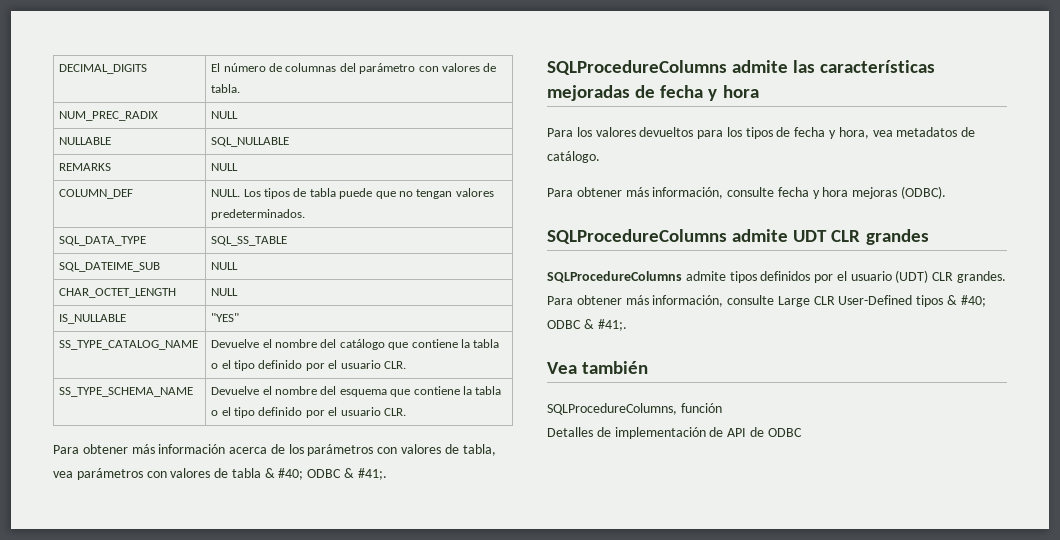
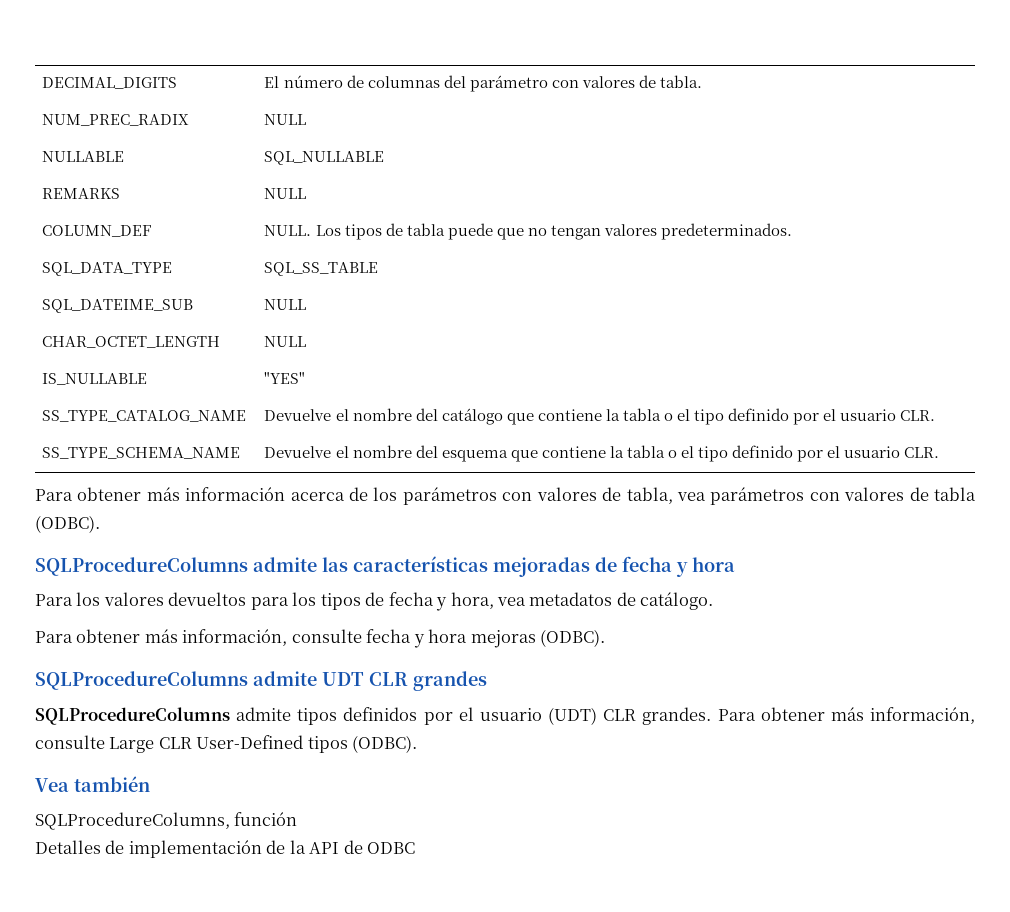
[264,468,387,480] & #40; ODBC & #41;. -> [35,515,100,533] (ODBC).
[947,295,986,307] [547,319,627,331] & #40; ODBC & #41;. -> [352,735,418,753] (ODBC).
(724, 432) none -> [289,840,306,854] la

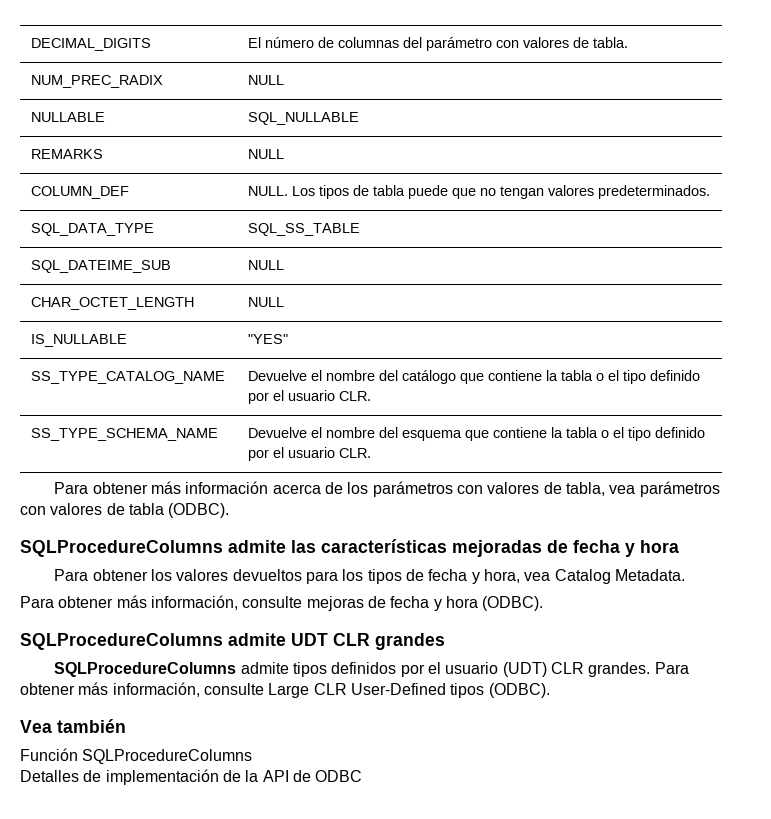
(73, 600) none -> [92,569,148,581] obtener
[529,592,714,610] [35,629,536,648] metadatos de catálogo. // Para obtener más información, consulte fecha y hora mejoras -> [554,569,685,584] [20,595,478,611] Catalog Metadata. // Para obtener más información, consulte mejoras de fecha y hora
[35,812,298,830] SQLProcedureColumns, función -> [20,748,253,764] Función SQLProcedureColumns

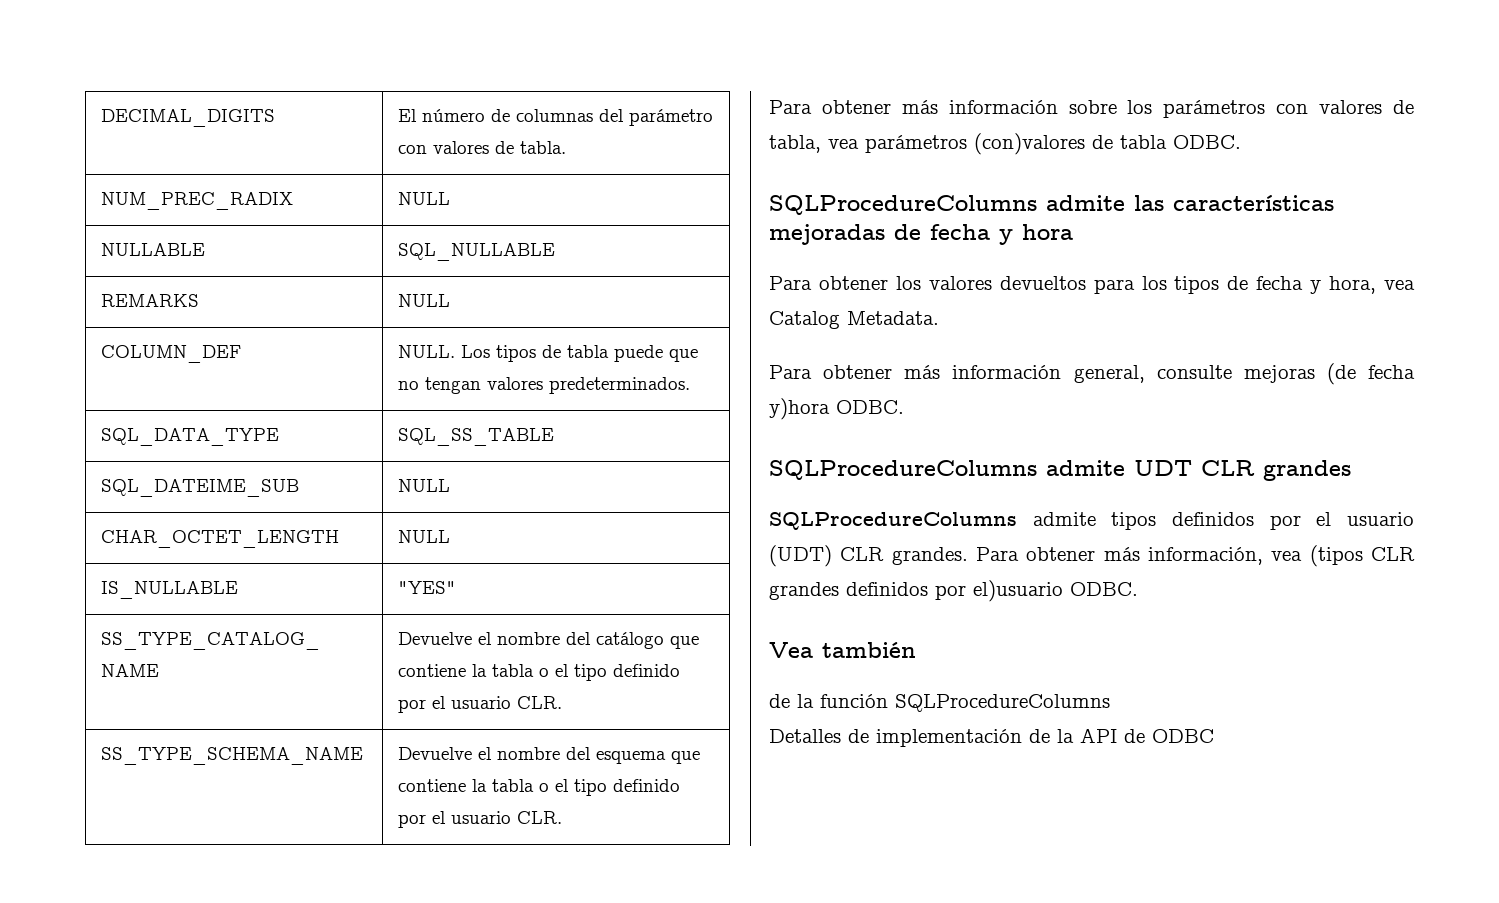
[272,482,344,494] acerca de -> [1068,100,1117,114] sobre
[20,503,230,518] con valores de tabla (ODBC). -> [974,133,1241,155] (con)valores de tabla ODBC.
[150,595,544,611] información, consulte mejoras de fecha y hora (ODBC). -> [952,363,1415,385] [769,398,904,420] información general, consulte mejoras (de fecha y)hora ODBC.
[203,683,550,698] consulte Large CLR User-Defined tipos (ODBC). -> [1271,545,1415,567] [769,580,1138,602] vea (tipos CLR grandes definidos por el)usuario ODBC.
[20,748,78,761] Función -> [769,694,888,708] de la función

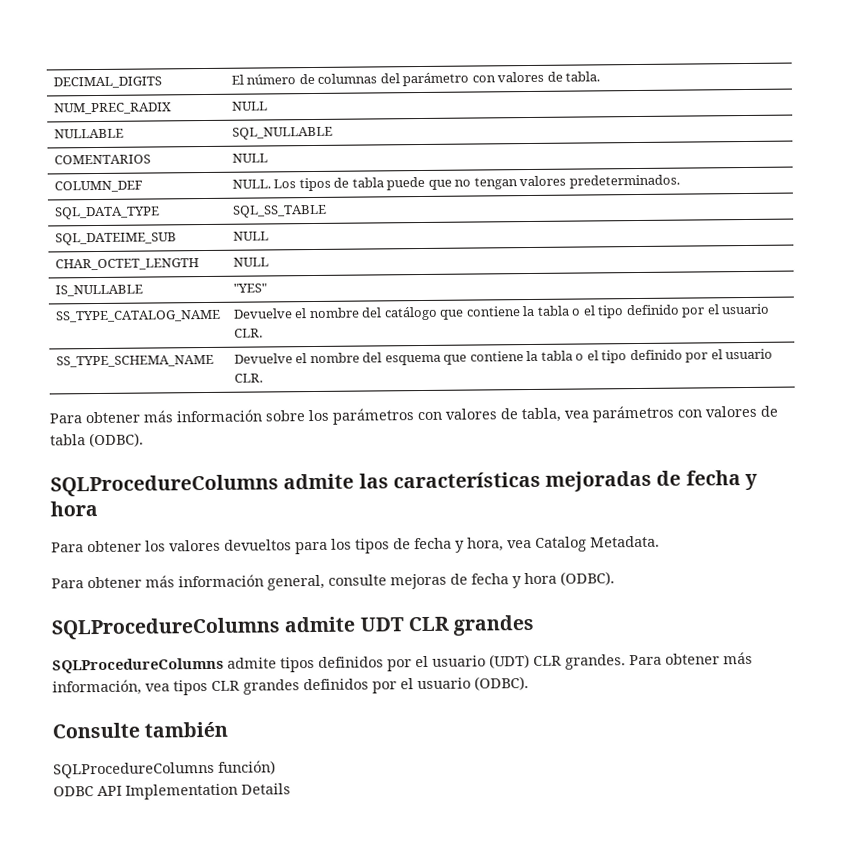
[101,294,200,307] REMARKS -> [53,154,151,165] COMENTARIOS
[974,133,1241,155] (con)valores de tabla ODBC. -> [677,405,778,418] [50,432,144,448] con valores de tabla (ODBC).
[1326,363,1415,385] [769,398,904,420] (de fecha y)hora ODBC. -> [450,571,615,589] de fecha y hora (ODBC).
[1309,545,1363,567] (tipos -> [173,680,208,696] tipos
[973,580,1138,602] [769,642,916,658] [769,694,1110,712] [769,728,1214,747] el)usuario ODBC. // Vea también // de la función SQLProcedureColumns // Detalles de implementación de la API de ODBC -> [400,676,529,691] [52,721,229,739] [53,760,276,779] [53,783,291,800] el usuario (ODBC). // Consulte también // SQLProcedureColumns función) // ODBC API Implementation Details

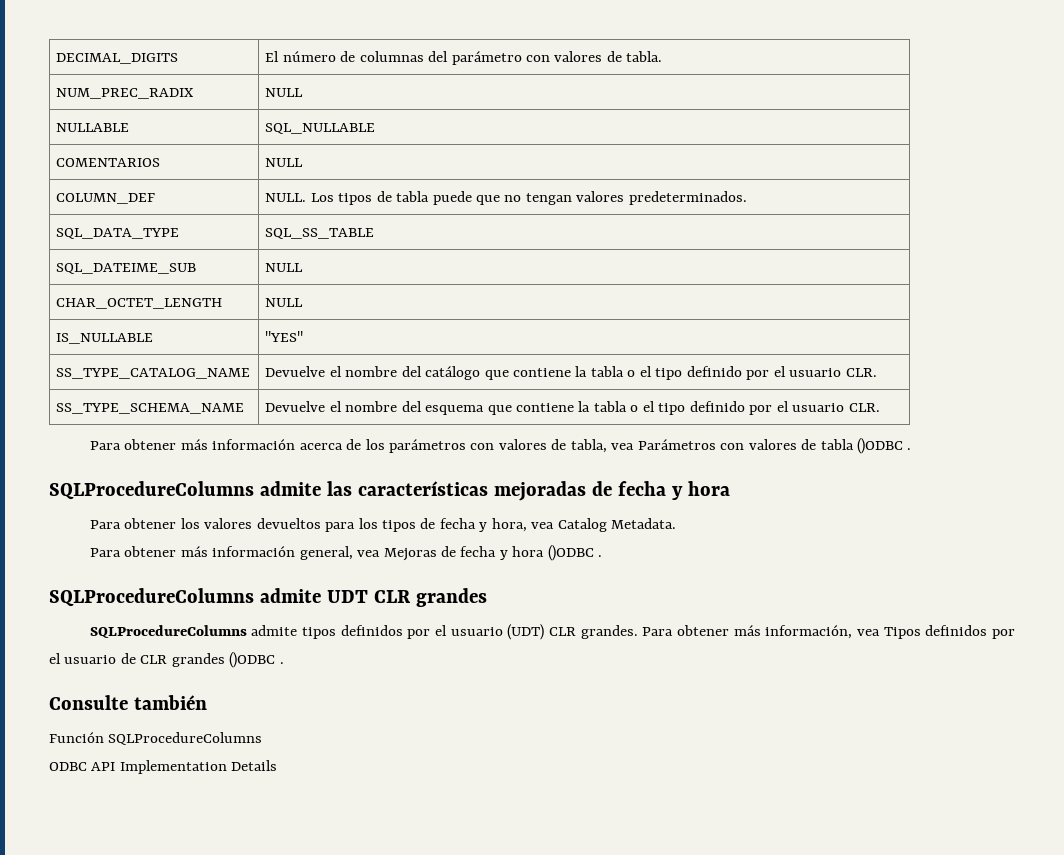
[265,410,305,422] sobre -> [299,439,362,450] acerca de
[592,405,675,423] parámetros -> [637,439,716,450] Parámetros
[89,432,144,448] (ODBC). -> [856,438,912,454] ()ODBC .
[328,571,615,590] consulte mejoras de fecha y hora (ODBC). -> [357,545,603,561] vea Mejoras de fecha y hora ()ODBC .
[173,676,529,696] tipos CLR grandes definidos por el usuario (ODBC). -> [883,625,1015,639] [49,652,284,668] Tipos definidos por el usuario de CLR grandes ()ODBC .
[53,760,276,779] SQLProcedureColumns función) -> [49,732,263,745] Función SQLProcedureColumns

